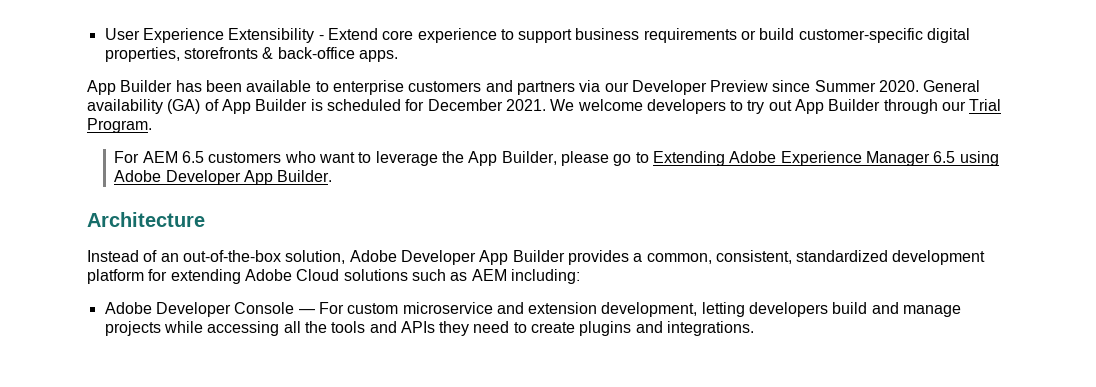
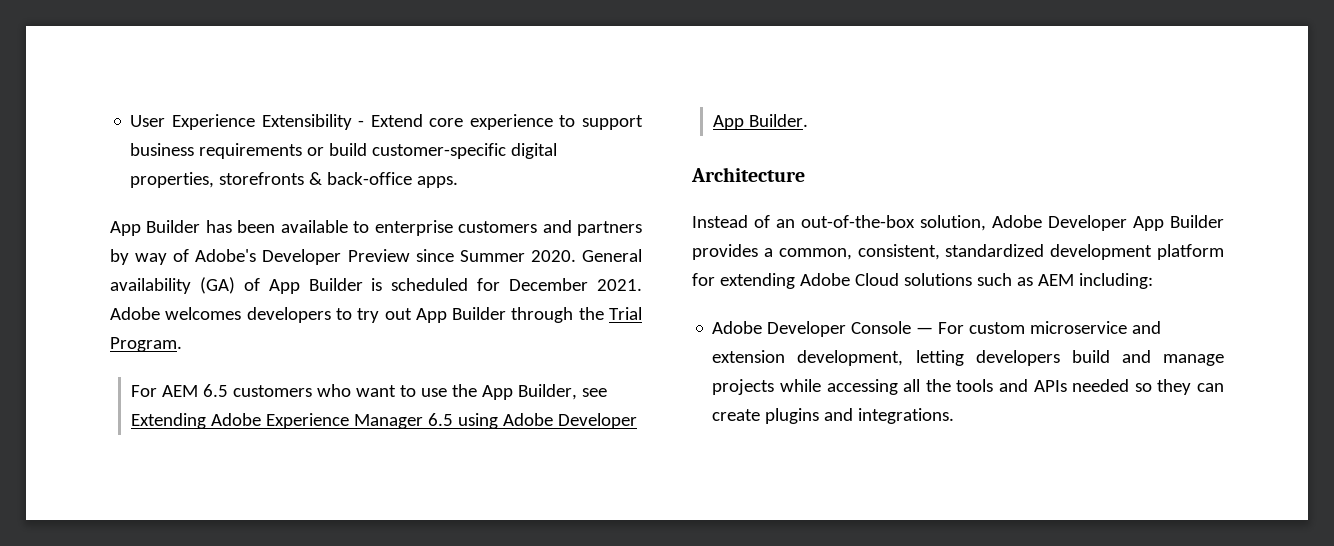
[579,80,629,92] via our -> [110,249,257,265] by way of Adobe's
[550,99,643,111] We welcome -> [110,307,242,320] Adobe welcomes
[942,101,967,111] our -> [578,307,604,320] the
[375,151,438,166] leverage -> [420,388,447,397] use
[560,151,649,166] please go to -> [581,388,607,397] see
[439,321,527,336] they need to -> [1072,379,1224,395] needed so they can

